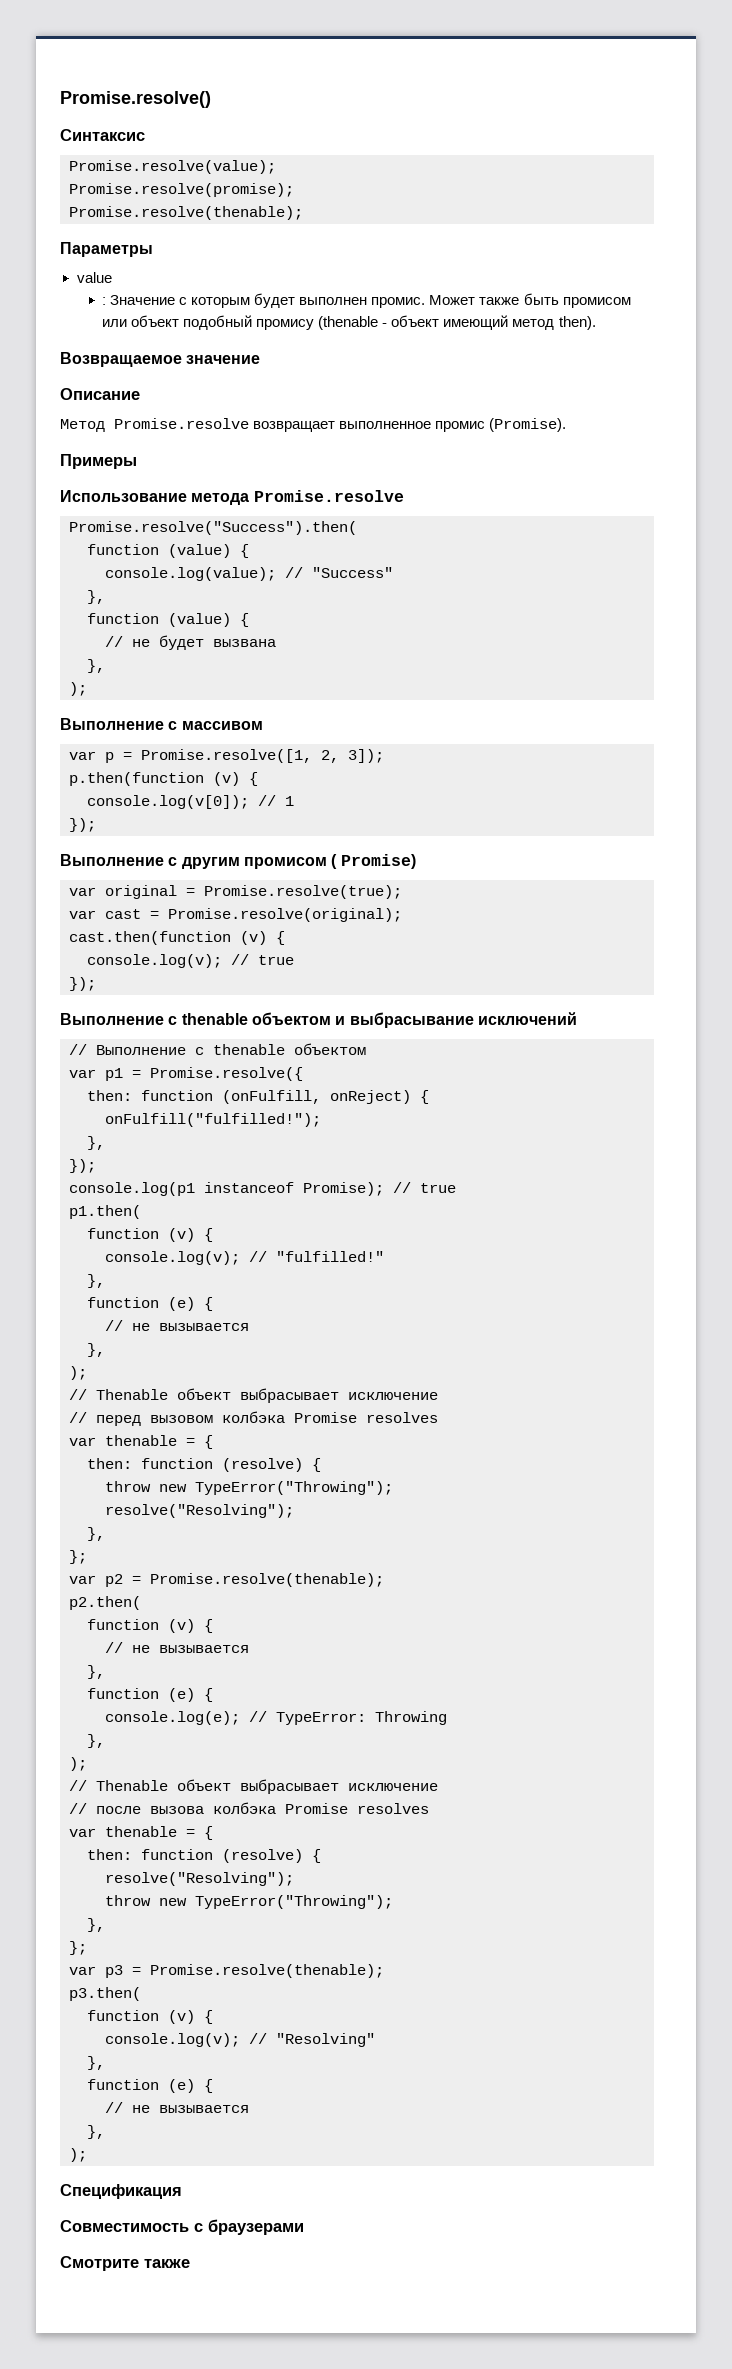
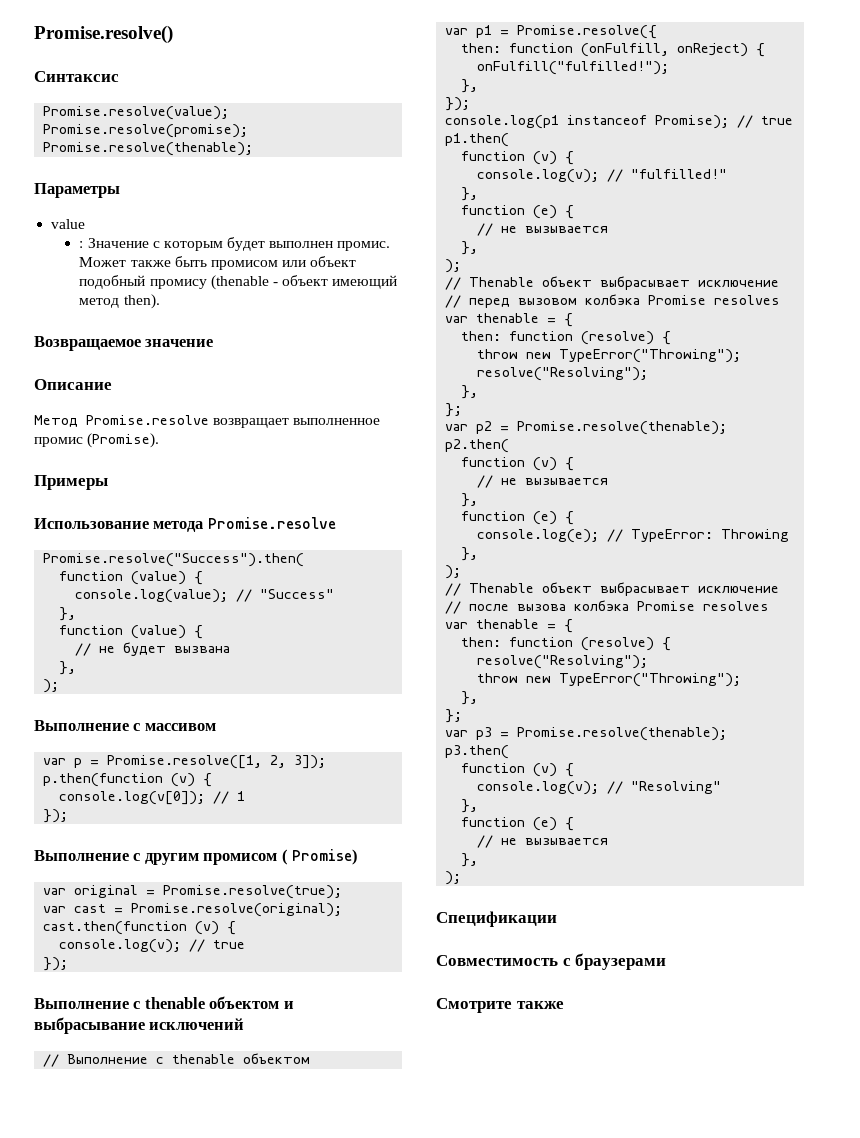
[60,2184,182,2199] Спецификация -> [436,911,557,927] Спецификации

